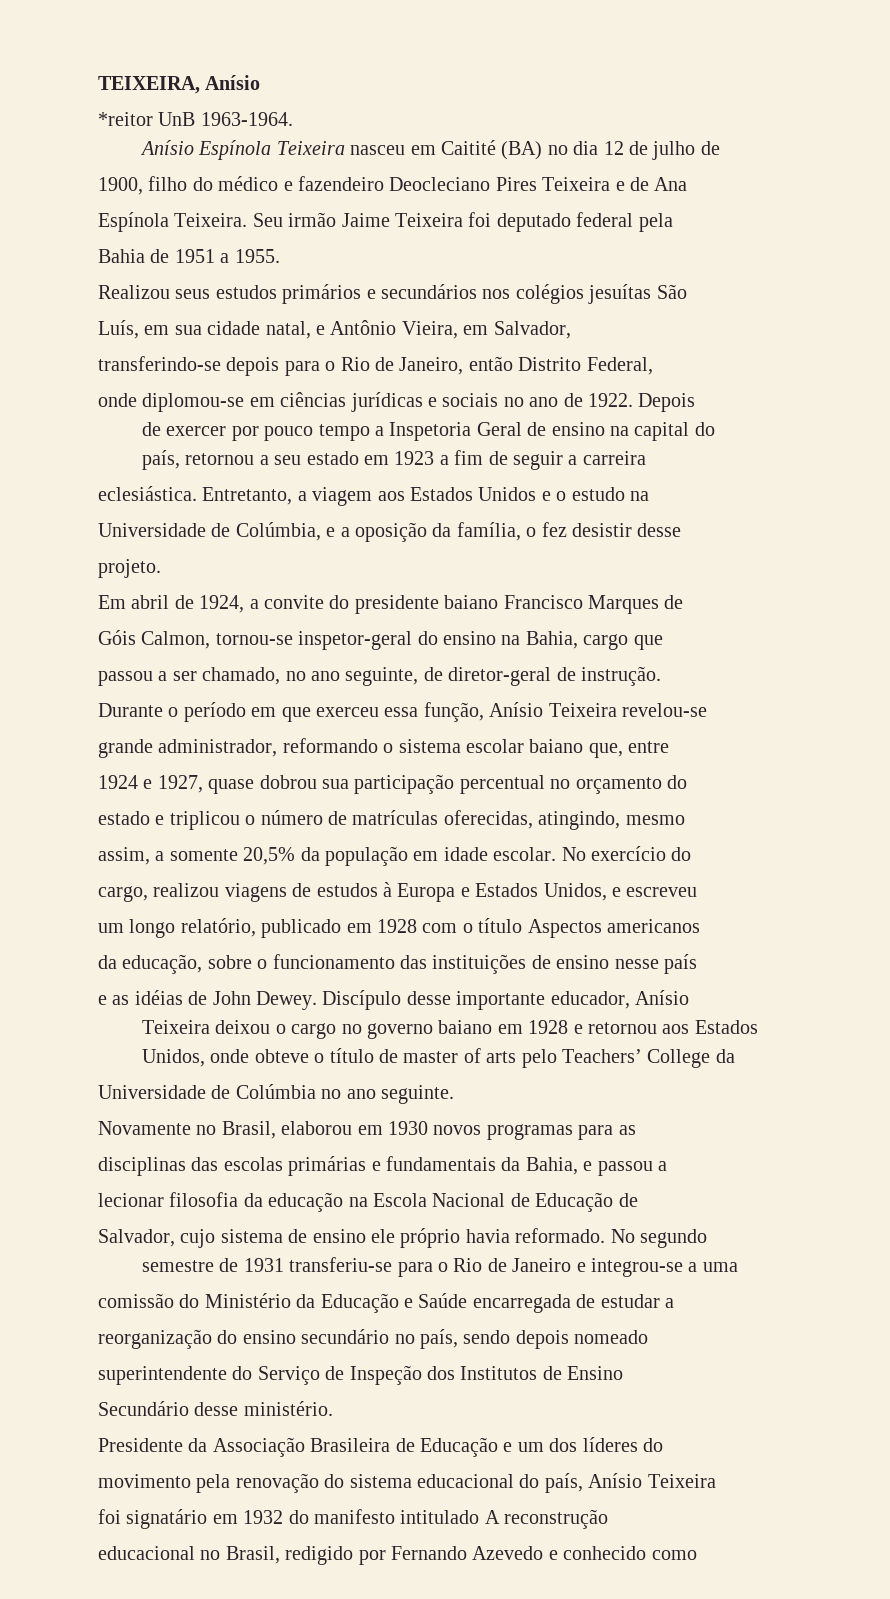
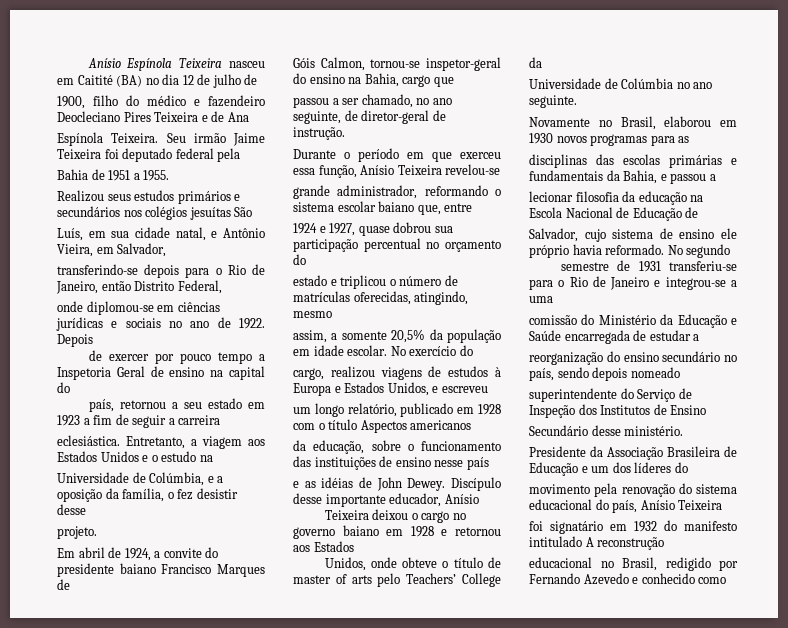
[98,75,261,94] [98,112,293,126] TEIXEIRA, Anísio // *reitor UnB 1963-1964. // -> (87, 63) none

